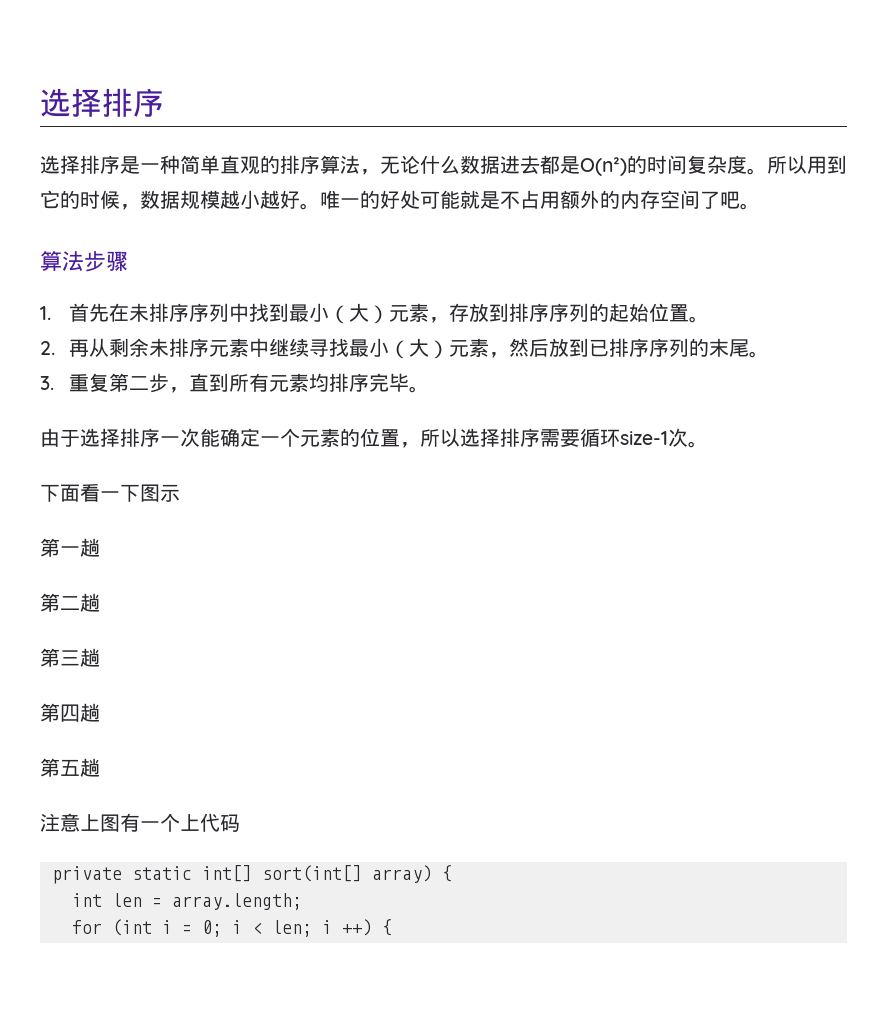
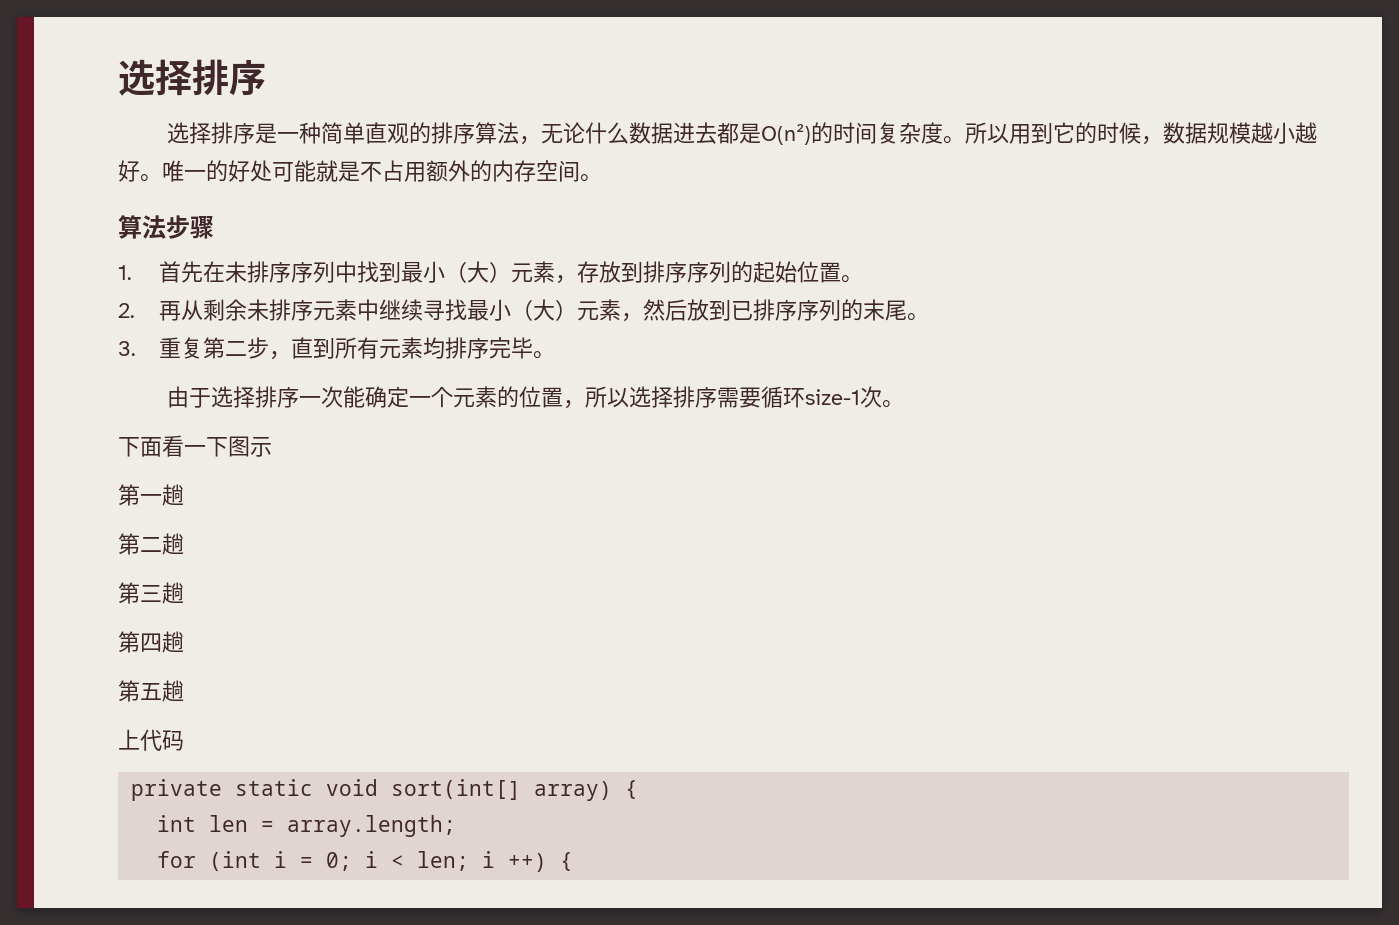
[700,191,740,209] 了吧 -> (580, 171) none
[40,813,180,832] 注意上图有一个 -> (184, 691) none
[201,865,252,882] int[] -> [326,779,379,796] void

